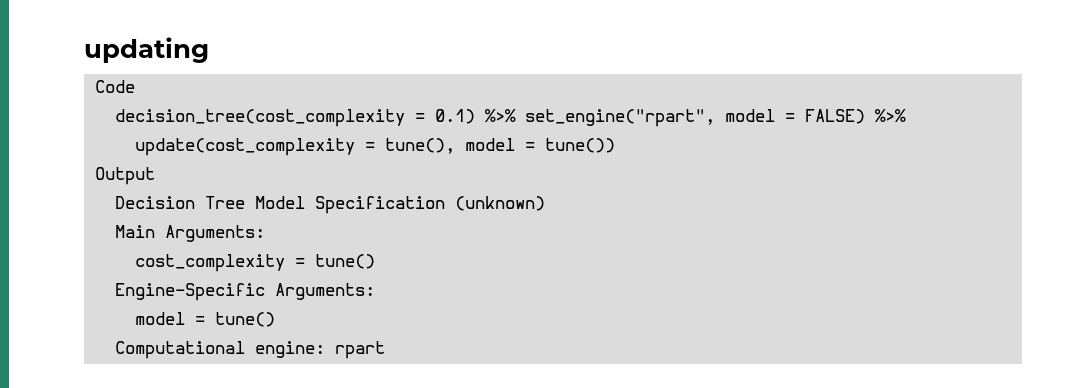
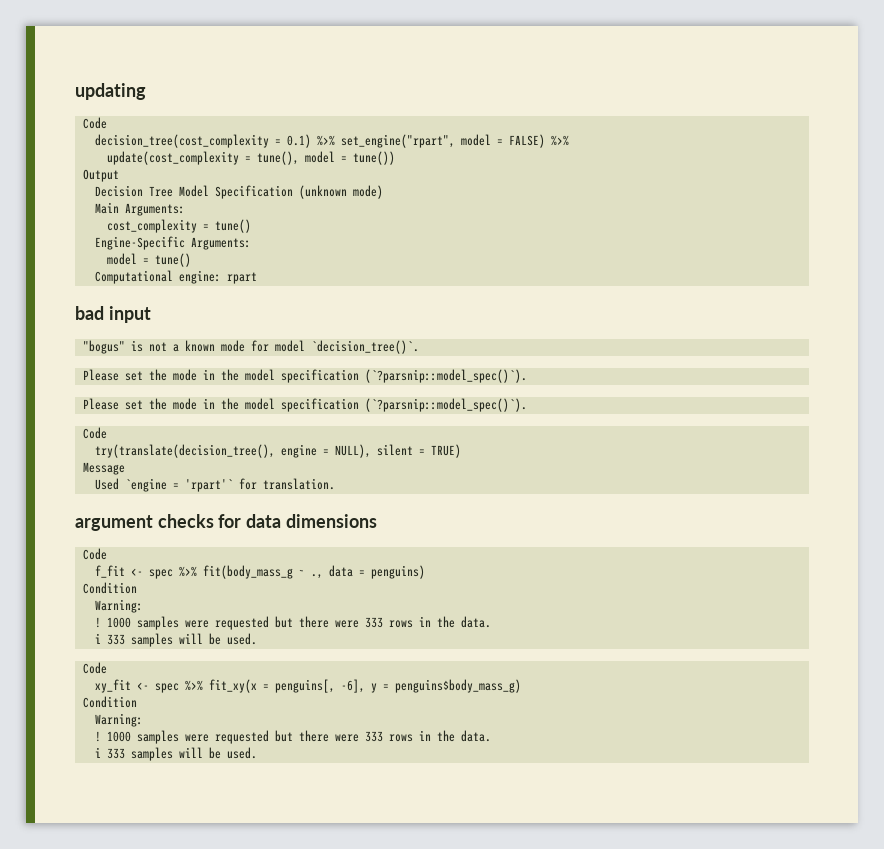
[455,196,546,211] (unknown) -> [298,185,383,199] (unknown mode)
(386, 350) none -> [75,306,151,323] [82,340,419,354] [82,369,527,383] [82,398,527,412] [82,427,107,439] [94,444,461,458] [82,462,125,475] [94,478,335,492] [75,514,377,531] [82,548,107,560] [94,565,425,579] [82,582,137,594] [94,599,143,613] [94,616,491,630] [94,633,257,647] [82,662,107,674] [94,679,521,693] [82,696,137,708] [94,713,143,727] [94,730,491,744] [94,747,257,761] // bad input // "bogus" is not a known mode for model `decision_tree()`. // Please set the mode in the model specification (`?parsnip::model_spec()`). // Please set the mode in the model specification (`?parsnip::model_spec()`). // Code // try(translate(decision_tree(), engine = NULL), silent = TRUE) // Message // Used `engine = 'rpart'` for translation. // argument checks for data dimensions // Code // f_fit <- spec %>% fit(body_mass_g ~ ., data = penguins) // Condition // Warning: // ! 1000 samples were requested but there were 333 rows in the data. // i 333 samples will be used. // Code // xy_fit <- spec %>% fit_xy(x = penguins[, -6], y = penguins$body_mass_g) // Condition // Warning: // ! 1000 samples were requested but there were 333 rows in the data. // i 333 samples will be used.

